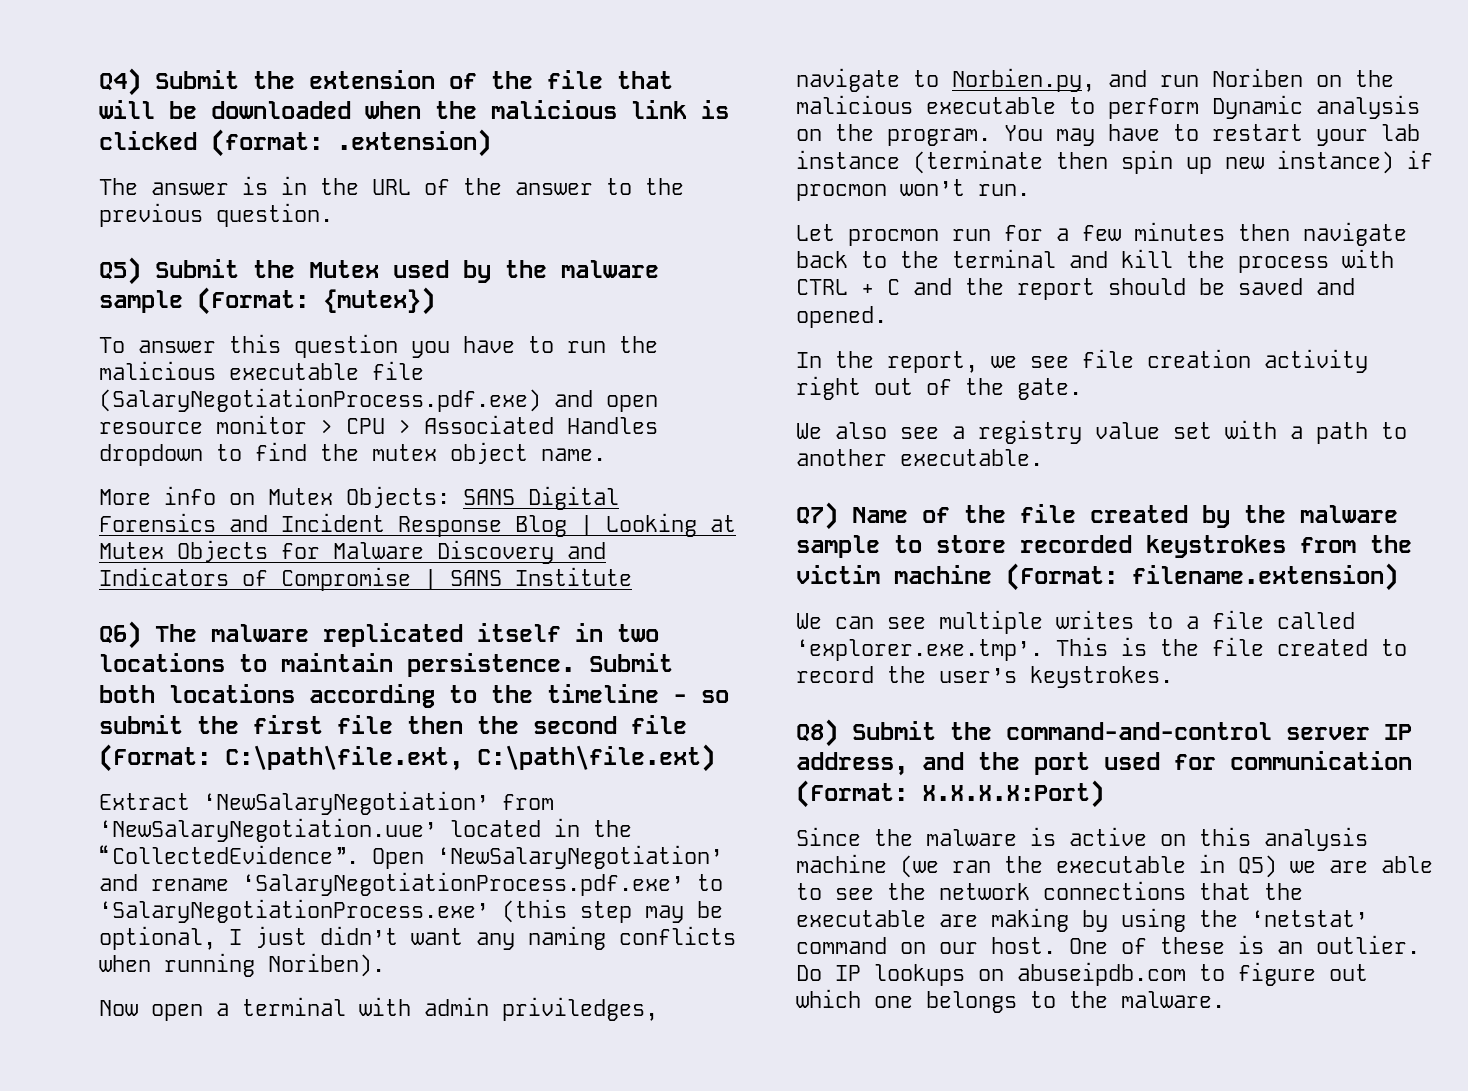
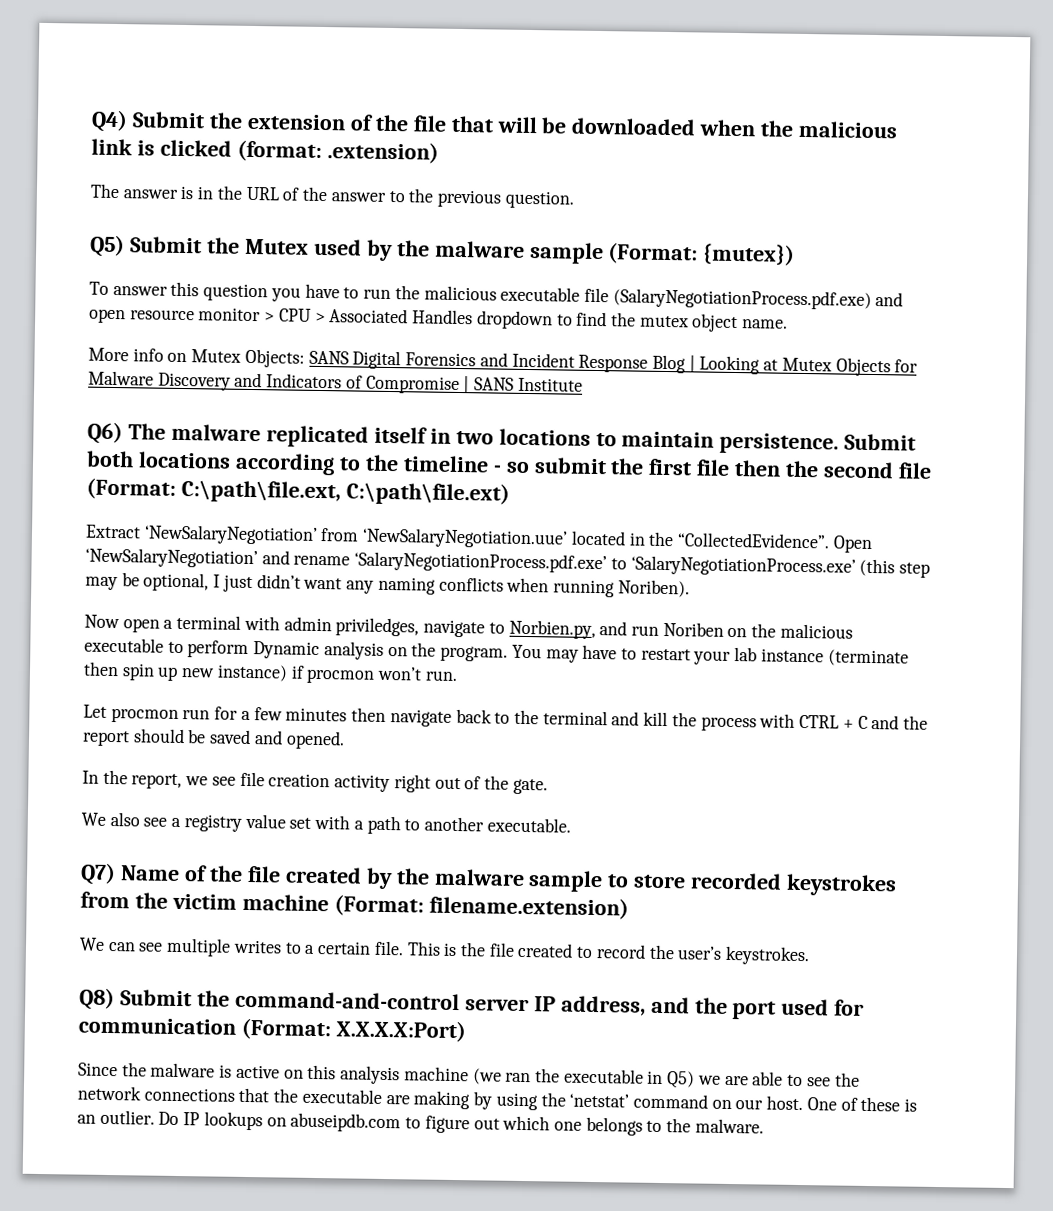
[1212,610,1355,629] [796,639,1043,661] file called ‘explorer.exe.tmp’. -> [317,940,404,956] certain file.

